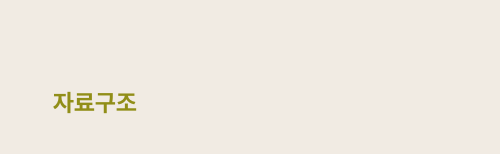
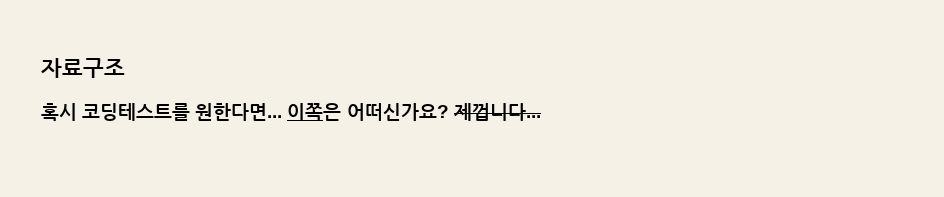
(137, 102) none -> [41,103,541,121] // 혹시 코딩테스트를 원한다면... 이쪽은 어떠신가요? 제껍니다...

